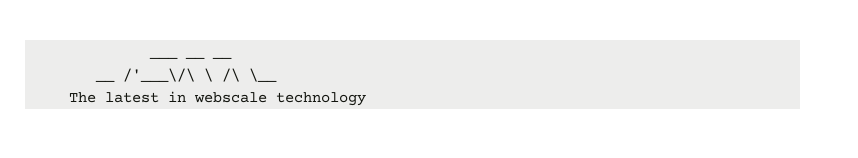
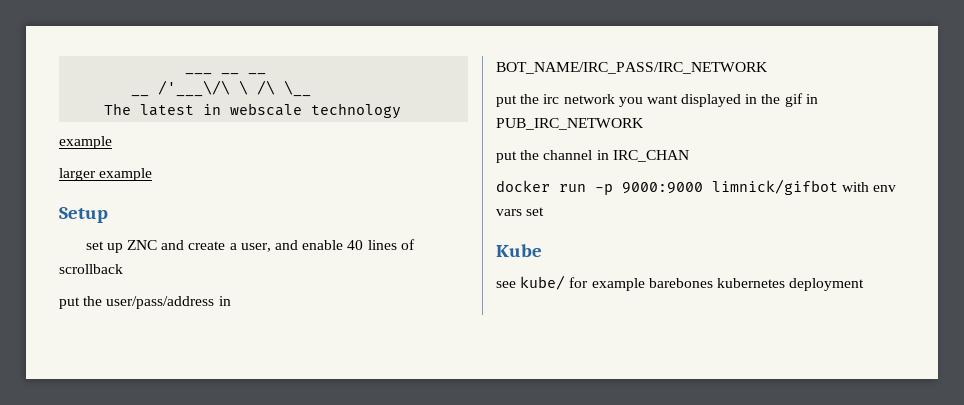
(366, 99) none -> [59,136,112,149] [59,168,153,181] [59,207,108,223] [85,239,415,253] [59,264,123,274] [59,296,231,309] [496,62,768,74] [496,93,818,107] [496,118,644,130] [496,150,689,163] [496,179,897,195] [496,207,545,216] [496,244,542,257] [496,275,865,291] // example // larger example // Setup // set up ZNC and create a user, and enable 40 lines of scrollback // put the user/pass/address in BOT_NAME/IRC_PASS/IRC_NETWORK // put the irc network you want displayed in the gif in PUB_IRC_NETWORK // put the channel in IRC_CHAN // docker run -p 9000:9000 limnick/gifbot with env vars set // Kube // see kube/ for example barebones kubernetes deployment

